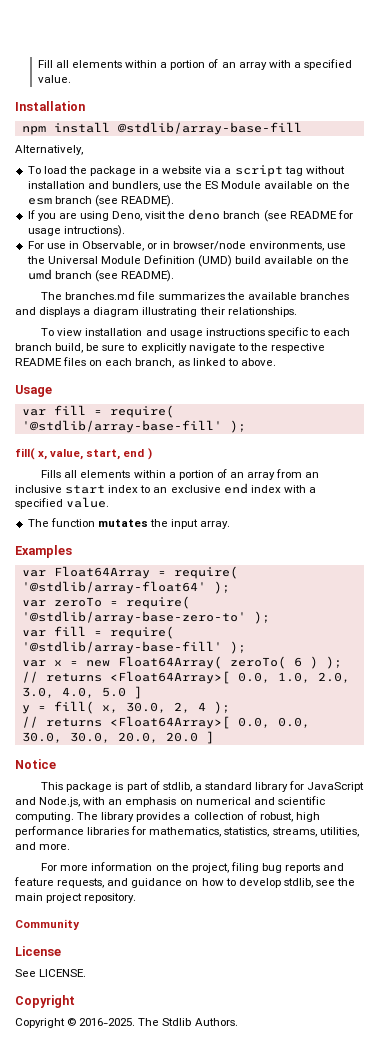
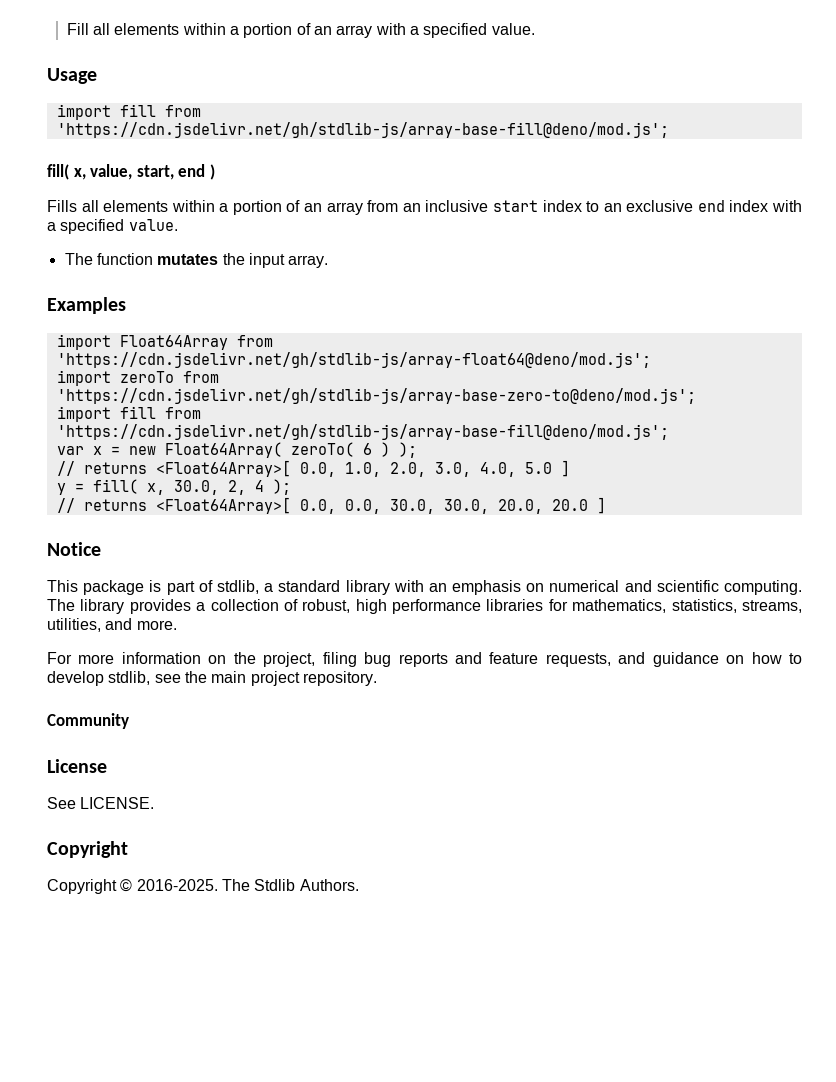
[15,101,85,111] [21,122,302,135] [15,145,83,155] [27,165,345,177] [27,181,350,191] [27,195,174,207] [27,209,353,222] [27,225,125,237] [27,241,347,251] [26,255,350,267] [27,269,174,282] [41,291,349,300] [15,307,297,317] [41,327,351,338] [15,343,325,353] [15,357,276,368] [15,385,52,397] [21,405,174,418] [21,420,246,433] Installation // npm install @stdlib/array-base-fill // Alternatively, // To load the package in a website via a script tag without installation and bundlers, use the ES Module available on the esm branch (see README). // If you are using Deno, visit the deno branch (see README for usage intructions). // For use in Observable, or in browser/node environments, use the Universal Module Definition (UMD) build available on the umd branch (see README). // The branches.md file summarizes the available branches and displays a diagram illustrating their relationships. // To view installation and usage instructions specific to each branch build, be sure to explicitly navigate to the respective README files on each branch, as linked to above. // Usage // var fill = require( '@stdlib/array-base-fill' ); -> [47,68,97,84] [56,104,201,120] [56,122,669,138] Usage // import fill from 'https://cdn.jsdelivr.net/gh/stdlib-js/array-base-fill@deno/mod.js';
[21,566,238,579] [21,581,230,594] [21,596,190,609] [21,611,270,624] [21,626,174,639] [21,641,246,654] var Float64Array = require( '@stdlib/array-float64' ); // var zeroTo = require( '@stdlib/array-base-zero-to' ); // var fill = require( '@stdlib/array-base-fill' ); -> [56,334,273,350] [56,352,651,368] [56,370,219,386] [56,388,696,404] [56,406,201,422] [56,424,669,440] import Float64Array from 'https://cdn.jsdelivr.net/gh/stdlib-js/array-float64@deno/mod.js'; // import zeroTo from 'https://cdn.jsdelivr.net/gh/stdlib-js/array-base-zero-to@deno/mod.js'; // import fill from 'https://cdn.jsdelivr.net/gh/stdlib-js/array-base-fill@deno/mod.js';
[289,781,365,792] [15,797,81,807] for JavaScript and Node.js, -> (390, 587) none

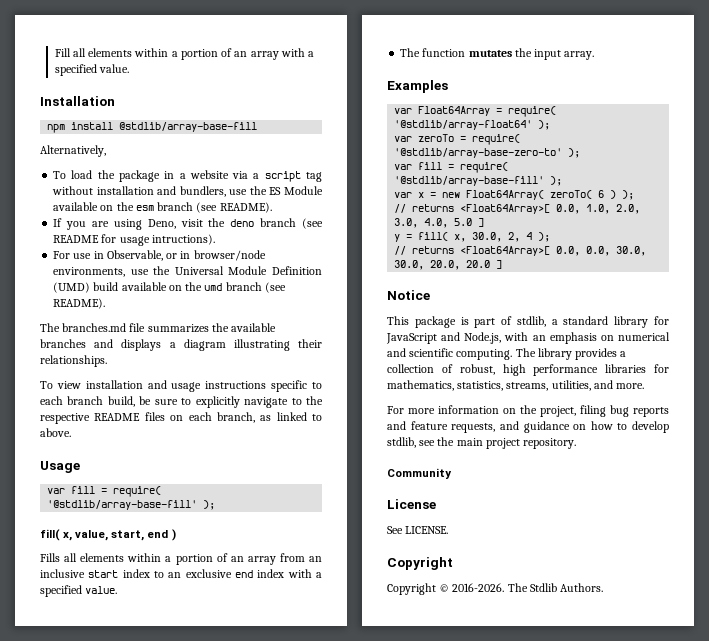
[47,68,97,84] [56,104,201,120] [56,122,669,138] Usage // import fill from 'https://cdn.jsdelivr.net/gh/stdlib-js/array-base-fill@deno/mod.js'; -> [40,96,115,106] [47,122,258,133] [40,145,106,157] [53,170,322,182] [52,186,323,197] [53,202,272,213] [53,218,323,230] [53,234,215,246] [53,250,266,261] [53,266,322,277] [53,282,286,293] [53,298,106,309] [40,323,277,333] [40,339,322,351] [40,355,107,367] [40,380,322,392] [40,396,323,408] [40,412,322,424] [40,428,71,437] [40,461,80,473] [47,486,162,497] [47,500,216,510] Installation // npm install @stdlib/array-base-fill // Alternatively, // To load the package in a website via a script tag without installation and bundlers, use the ES Module available on the esm branch (see README). // If you are using Deno, visit the deno branch (see README for usage intructions). // For use in Observable, or in browser/node environments, use the Universal Module Definition (UMD) build available on the umd branch (see README). // The branches.md file summarizes the available branches and displays a diagram illustrating their relationships. // To view installation and usage instructions specific to each branch build, be sure to explicitly navigate to the respective README files on each branch, as linked to above. // Usage // var fill = require( '@stdlib/array-base-fill' );
[56,334,273,350] [56,352,651,368] [56,370,219,386] [56,388,696,404] [56,406,201,422] [56,424,669,440] import Float64Array from 'https://cdn.jsdelivr.net/gh/stdlib-js/array-float64@deno/mod.js'; // import zeroTo from 'https://cdn.jsdelivr.net/gh/stdlib-js/array-base-zero-to@deno/mod.js'; // import fill from 'https://cdn.jsdelivr.net/gh/stdlib-js/array-base-fill@deno/mod.js'; -> [394,106,557,117] [394,120,551,130] [394,134,521,145] [394,148,581,158] [394,162,509,173] [394,176,563,186] var Float64Array = require( '@stdlib/array-float64' ); // var zeroTo = require( '@stdlib/array-base-zero-to' ); // var fill = require( '@stdlib/array-base-fill' );
(390, 587) none -> [654,316,669,325] [386,332,502,344] for JavaScript and Node.js,
[136,879,218,891] 2016-2025. -> [452,583,505,592] 2016-2026.

